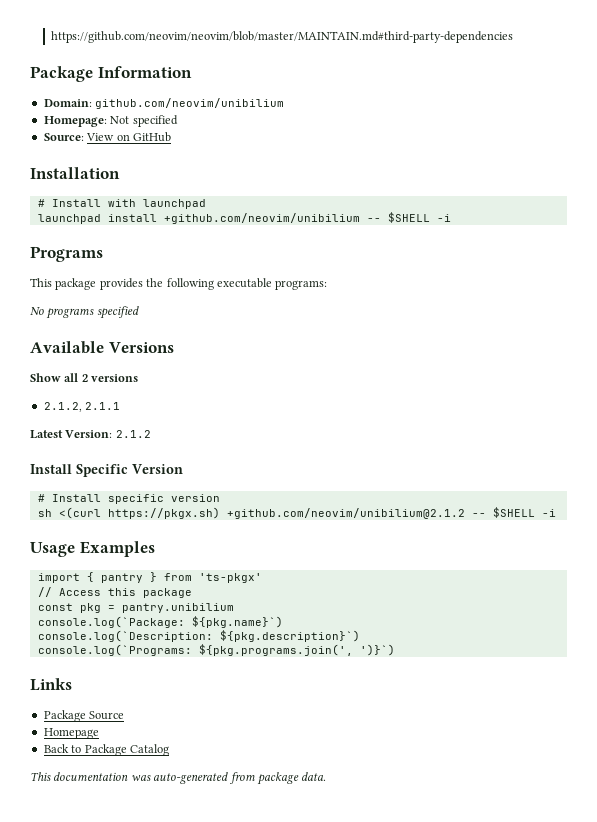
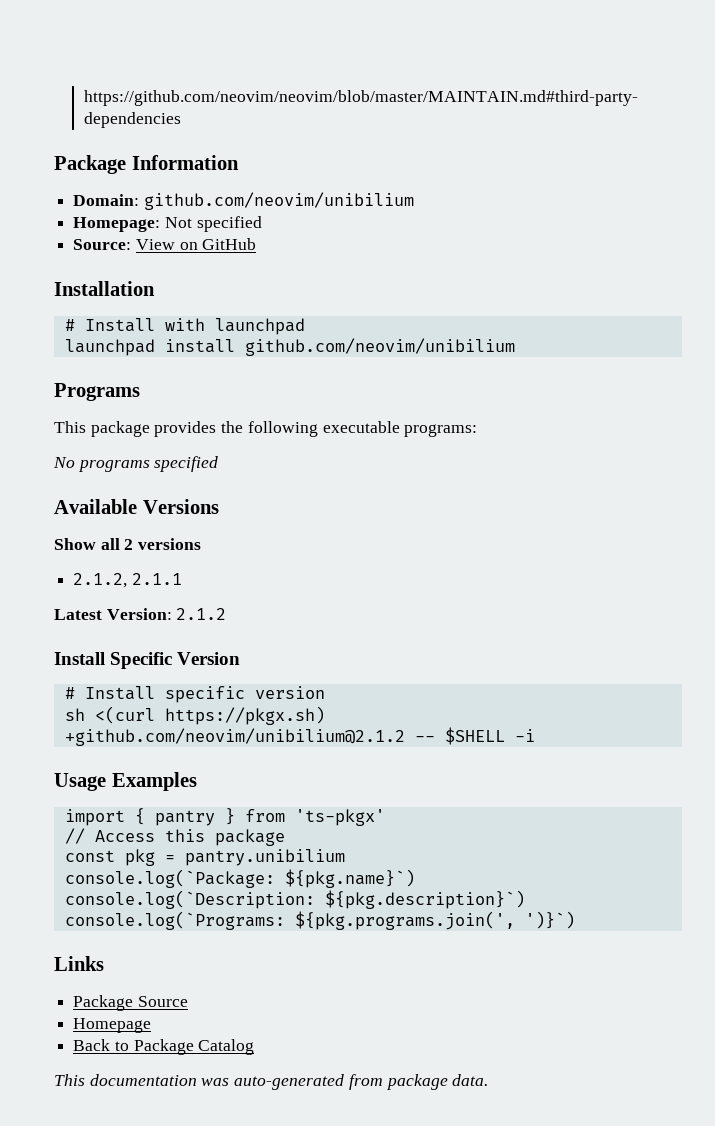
[163,212,451,224] +github.com/neovim/unibilium -- $SHELL -i -> [244,338,515,356] github.com/neovim/unibilium

